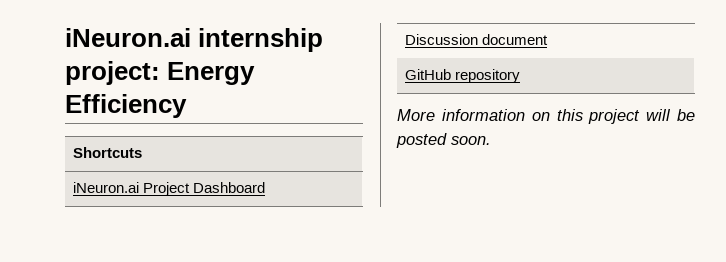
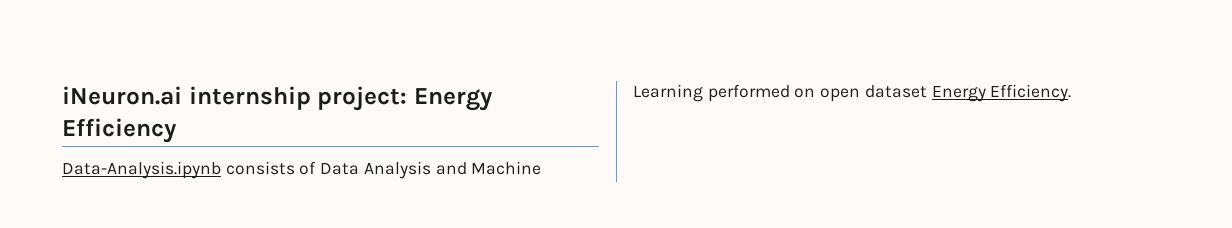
[72,147,142,158] [72,182,265,196] [404,34,548,45] [404,69,520,83] [397,109,695,124] [396,133,491,148] // Shortcuts // iNeuron.ai Project Dashboard // Discussion document // GitHub repository // More information on this project will be posted soon. -> [62,161,542,179] [633,84,1072,102] // Data-Analysis.ipynb consists of Data Analysis and Machine Learning performed on open dataset Energy Efficiency.

